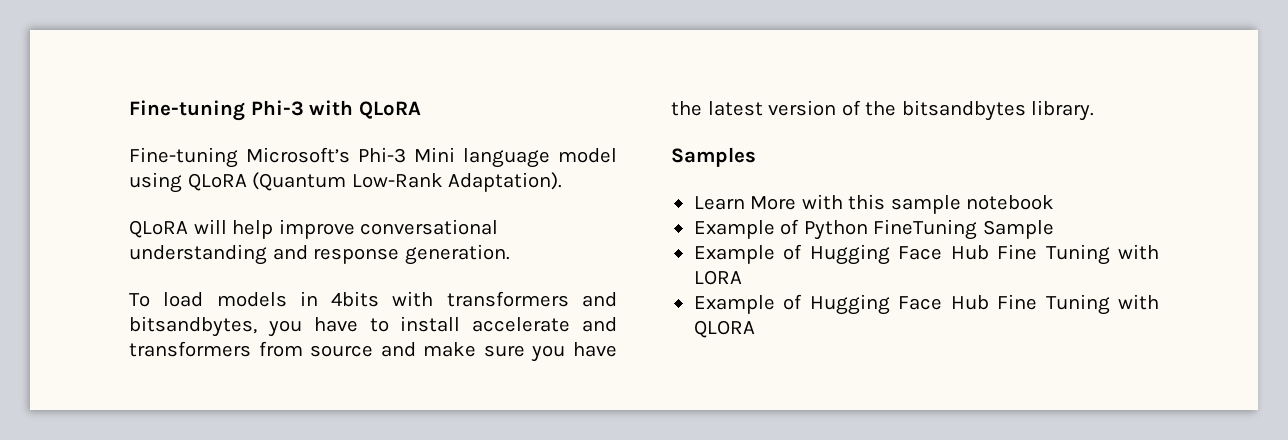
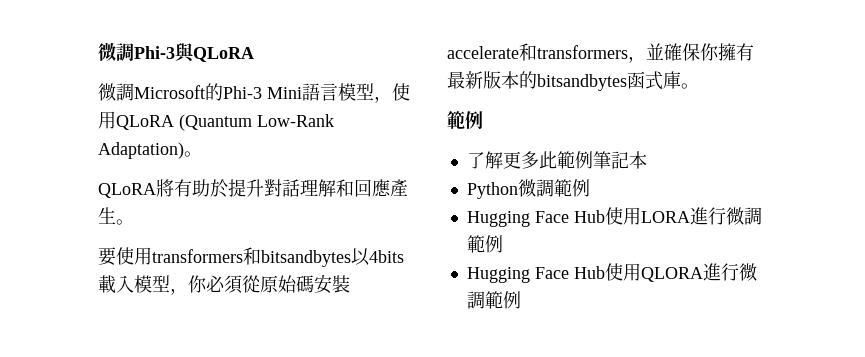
[129,100,421,121] [129,147,617,168] [129,172,182,193] Fine-tuning Phi-3 with QLoRA // Fine-tuning Microsoft’s Phi-3 Mini language model using -> [98,42,254,63] [98,83,410,103] [98,111,116,129] 微調Phi-3與QLoRA // 微調Microsoft的Phi-3 Mini語言模型，使用
[448,172,563,192] [129,219,499,239] [129,244,510,265] [129,291,617,307] [129,316,617,337] [129,341,617,362] [671,100,1095,121] [671,147,756,167] [693,194,1055,214] [693,219,1054,240] [693,244,1159,265] [693,270,742,285] [693,294,1159,315] [693,320,755,338] Adaptation). // QLoRA will help improve conversational understanding and response generation. // To load models in 4bits with transformers and bitsandbytes, you have to install accelerate and transformers from source and make sure you have the latest version of the bitsandbytes library. // Samples // Learn More with this sample notebook // Example of Python FineTuning Sample // Example of Hugging Face Hub Fine Tuning with LORA // Example of Hugging Face Hub Fine Tuning with QLORA -> [98,142,202,159] [98,179,408,198] [98,207,134,225] [98,247,404,267] [98,274,350,295] [447,43,754,63] [447,71,699,91] [447,111,483,129] [466,151,647,169] [466,179,590,199] [466,207,762,227] [466,235,503,253] [466,263,757,283] [466,291,521,309] Adaptation)。 // QLoRA將有助於提升對話理解和回應產生。 // 要使用transformers和bitsandbytes以4bits載入模型，你必須從原始碼安裝accelerate和transformers，並確保你擁有最新版本的bitsandbytes函式庫。 // 範例 // 了解更多此範例筆記本 // Python微調範例 // Hugging Face Hub使用LORA進行微調範例 // Hugging Face Hub使用QLORA進行微調範例

